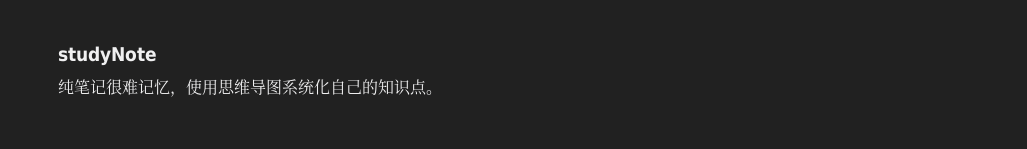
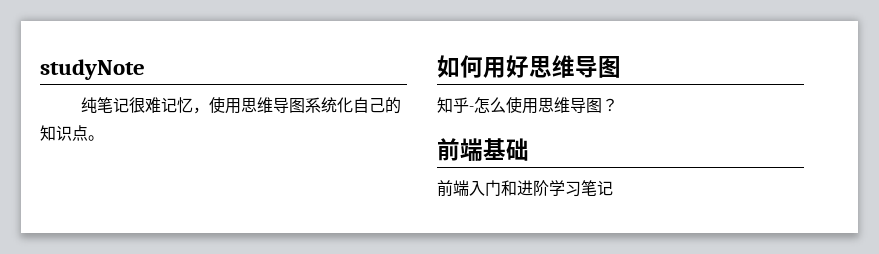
(442, 92) none -> [437,55,621,78] [437,97,618,114] [437,138,529,161] [437,180,613,197] // 如何用好思维导图 // 知乎-怎么使用思维导图？ // 前端基础 // 前端入门和进阶学习笔记

